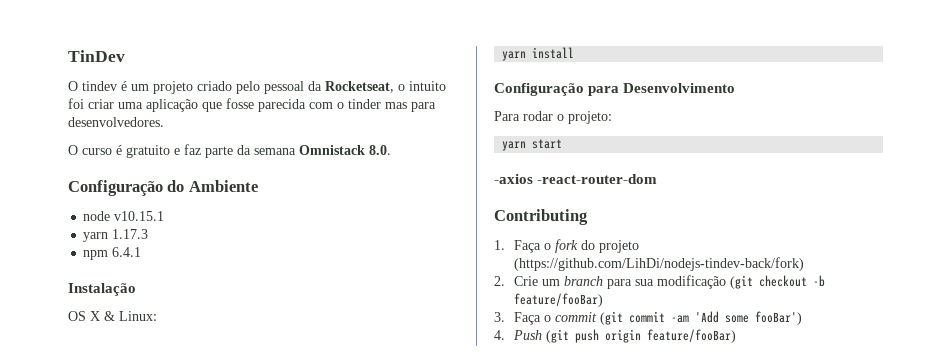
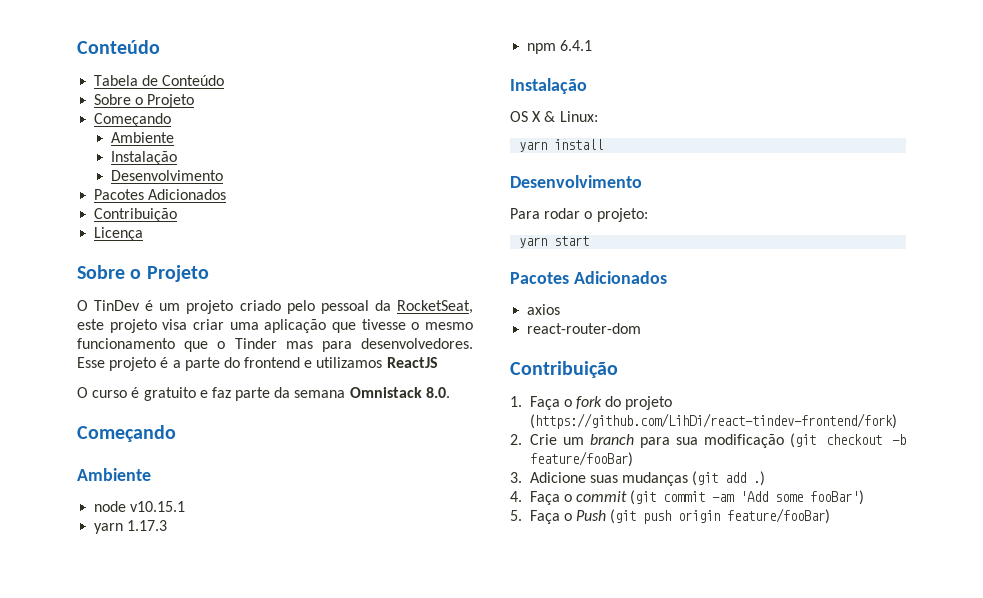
[68,50,125,62] [68,81,117,91] TinDev // O tindev -> [77,40,160,54] [94,75,225,86] [94,94,195,108] [94,113,172,127] [111,132,175,143] [111,151,178,165] [111,170,224,181] [94,189,227,200] [94,208,178,222] [94,227,144,241] [77,265,209,282] [77,300,141,311] Conteúdo // Tabela de Conteúdo // Sobre o Projeto // Começando // Ambiente // Instalação // Desenvolvimento // Pacotes Adicionados // Contribuição // Licença // Sobre o Projeto // O TinDev
[325,81,446,93] [68,98,436,112] [68,117,164,127] Rocketseat, o intuito foi criar uma aplicação que fosse parecida com o tinder mas para desenvolvedores. -> [397,300,473,314] [77,319,474,333] [77,338,473,352] [77,357,438,371] RocketSeat, este projeto visa criar uma aplicação que tivesse o mesmo funcionamento que o Tinder mas para desenvolvedores. Esse projeto é a parte do frontend e utilizamos ReactJS
[68,180,185,196] Configuração do -> [77,425,176,442] Começando //
[494,83,620,96] Configuração para -> (604, 144) none
[494,174,658,184] [494,209,588,225] -axios -react-router-dom // Contributing -> [510,271,667,284] [527,304,561,315] [527,323,642,334] [510,361,618,378] Pacotes Adicionados // axios // react-router-dom // Contribuição
[513,257,804,271] (https://github.com/LihDi/nodejs-tindev-back/fork) -> [529,413,897,429] (https://github.com/LihDi/react-tindev-frontend/fork)
(505, 317) none -> [529,471,766,486] [510,491,522,502] Adicione suas mudanças (git add .) // 4.
[494,330,505,340] 4. -> [510,510,572,524] 5. Faça o

